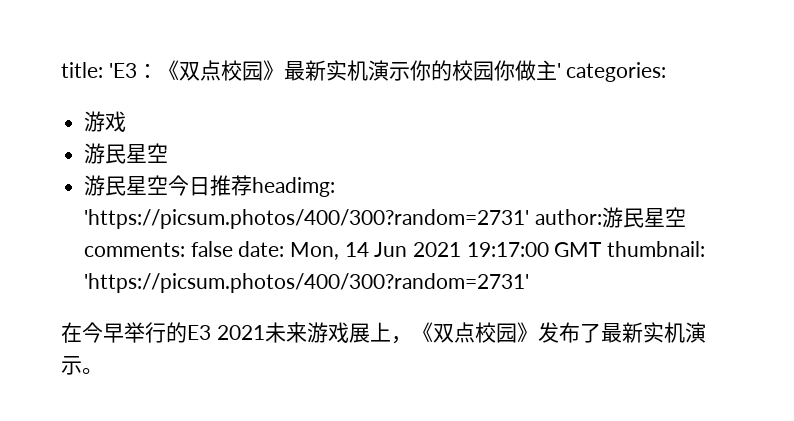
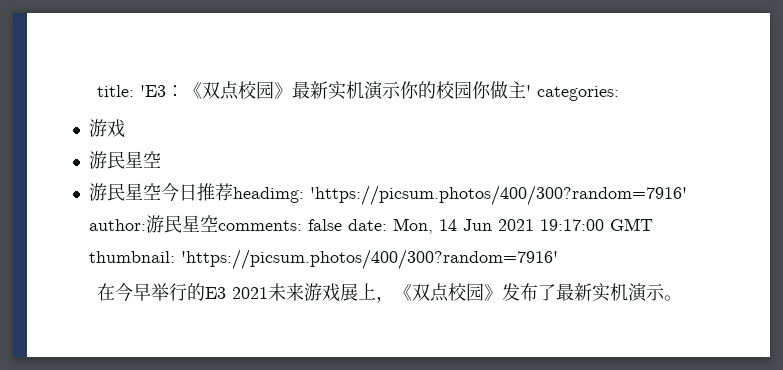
[84,209,530,229] 'https://picsum.photos/400/300?random=2731' -> [309,185,687,206] 'https://picsum.photos/400/300?random=7916'
[84,273,530,293] 'https://picsum.photos/400/300?random=2731' -> [180,249,558,270] 'https://picsum.photos/400/300?random=7916'

